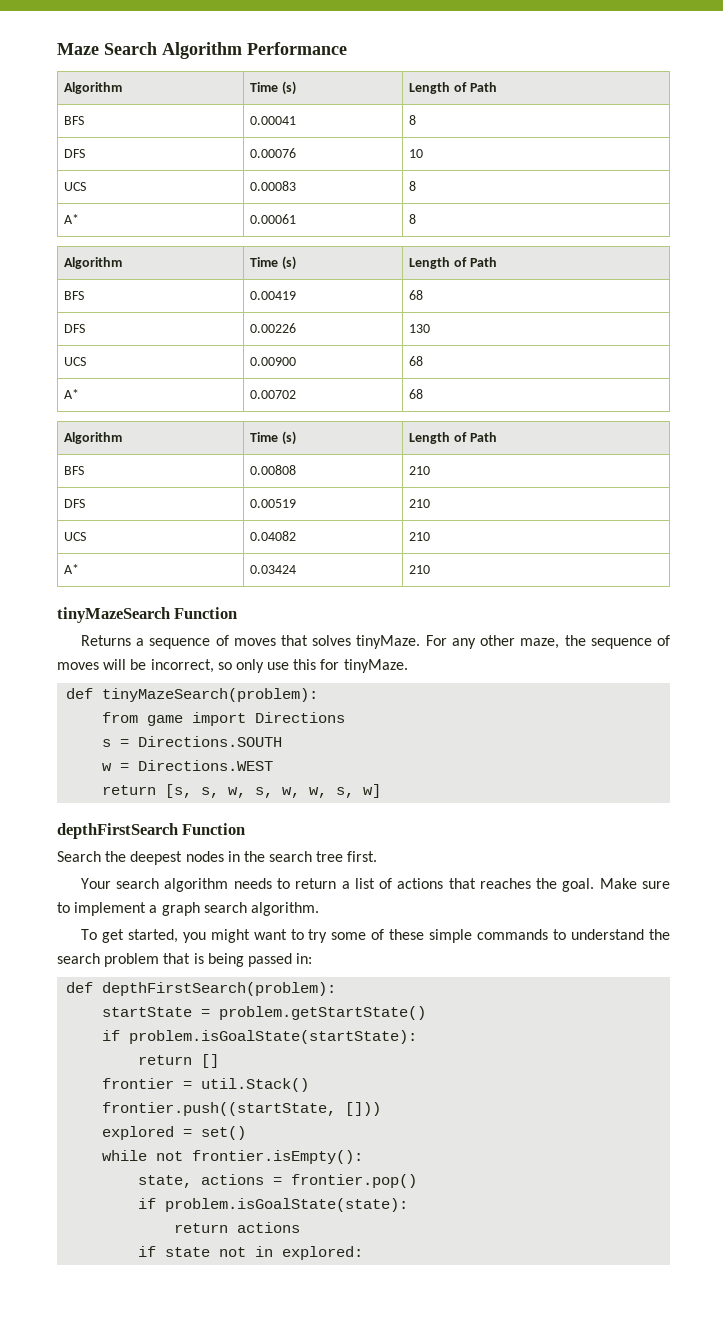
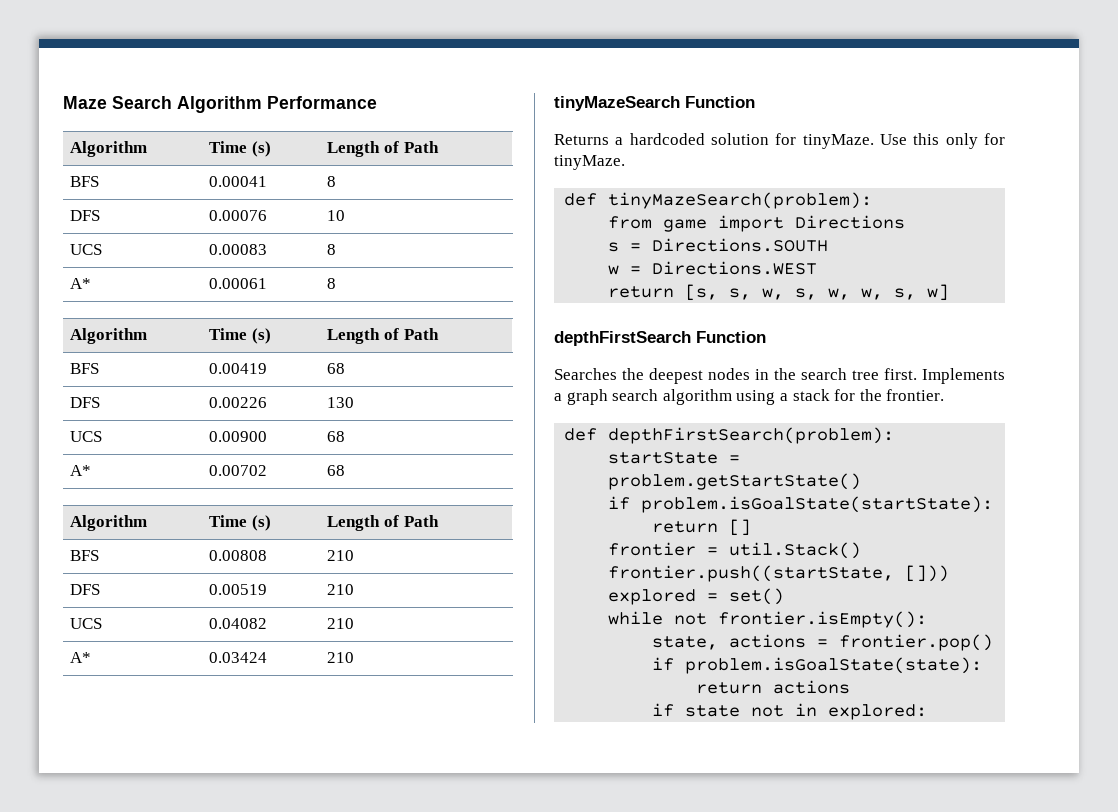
[149,635,670,649] [57,659,317,673] sequence of moves that solves tinyMaze. For any other maze, the sequence of moves will be incorrect, so only use this -> [629,133,978,149] hardcoded solution for tinyMaze. Use this only
[57,851,101,862] Search -> [554,368,617,380] Searches
[80,878,671,892] [57,902,319,916] [80,929,670,943] [57,953,313,967] // Your search algorithm needs to return a list of actions that reaches the goal. Make sure to implement a graph search algorithm. // To get started, you might want to try some of these simple commands to understand the search problem that is being passed in: -> [922,368,1005,384] [554,389,945,405] Implements a graph search algorithm using a stack for the frontier.

